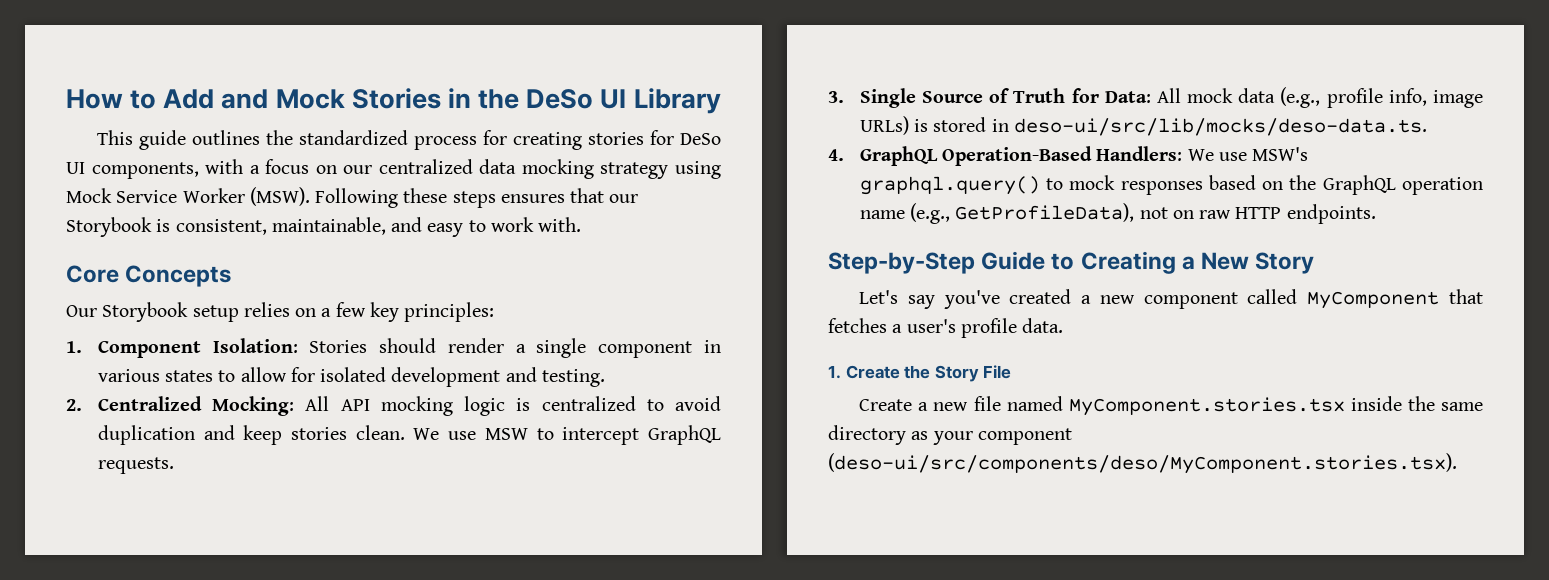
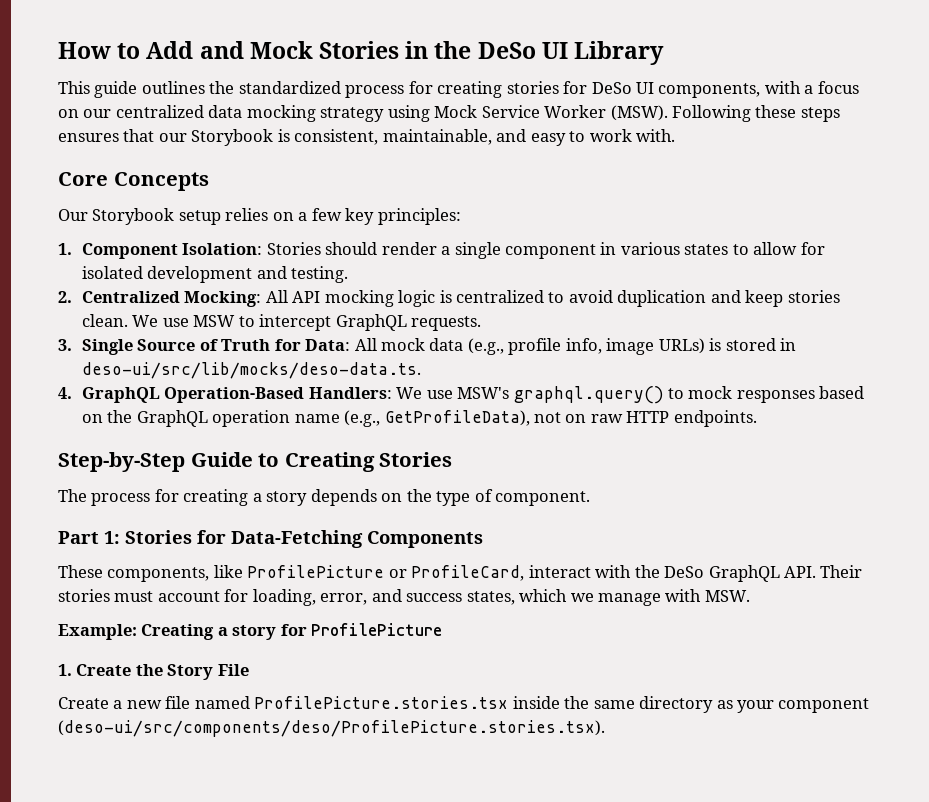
[1181,252,1315,274] [859,289,1483,309] [828,318,1064,338] a New Story // Let's say you've created a new component called MyComponent that fetches a user's profile data. -> [379,452,453,467] [58,489,591,506] [58,530,483,548] [58,565,863,582] [58,589,750,606] [58,623,443,640] Stories // The process for creating a story depends on the type of component. // Part 1: Stories for Data-Fetching Components // These components, like ProfilePicture or ProfileCard, interact with the DeSo GraphQL API. Their stories must account for loading, error, and success states, which we manage with MSW. // Example: Creating a story for ProfilePicture
[1068,397,1345,416] MyComponent.stories.tsx -> [254,696,509,709] ProfilePicture.stories.tsx
[828,453,1457,474] (deso-ui/src/components/deso/MyComponent.stories.tsx). -> [58,720,605,737] (deso-ui/src/components/deso/ProfilePicture.stories.tsx).

